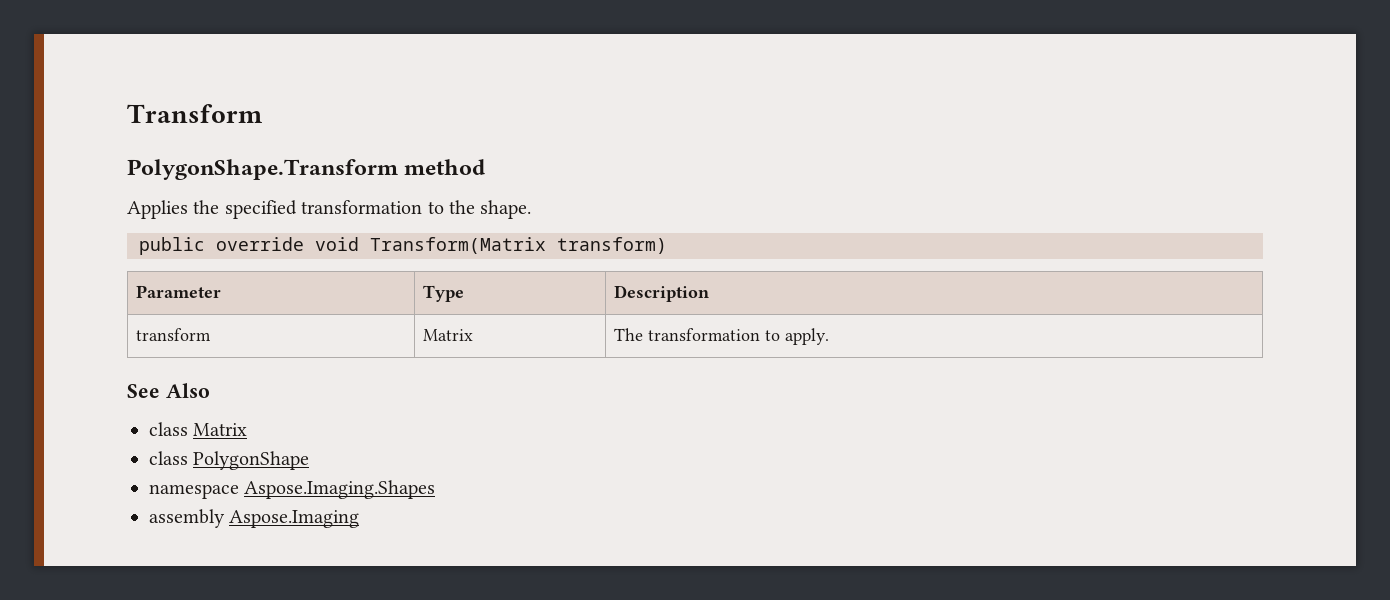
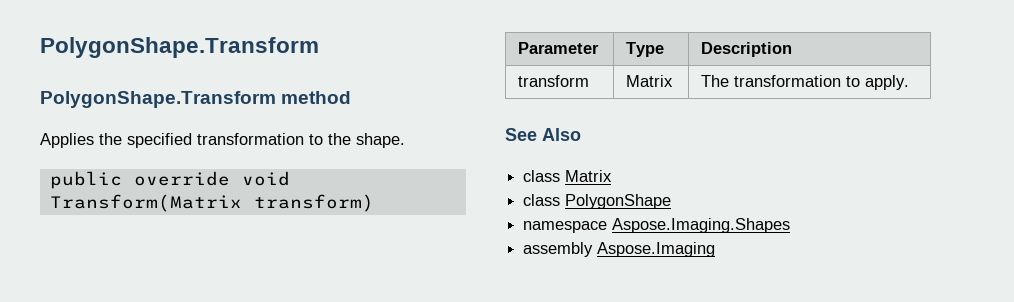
[127,104,263,123] Transform -> [40,37,319,58] PolygonShape.Transform

